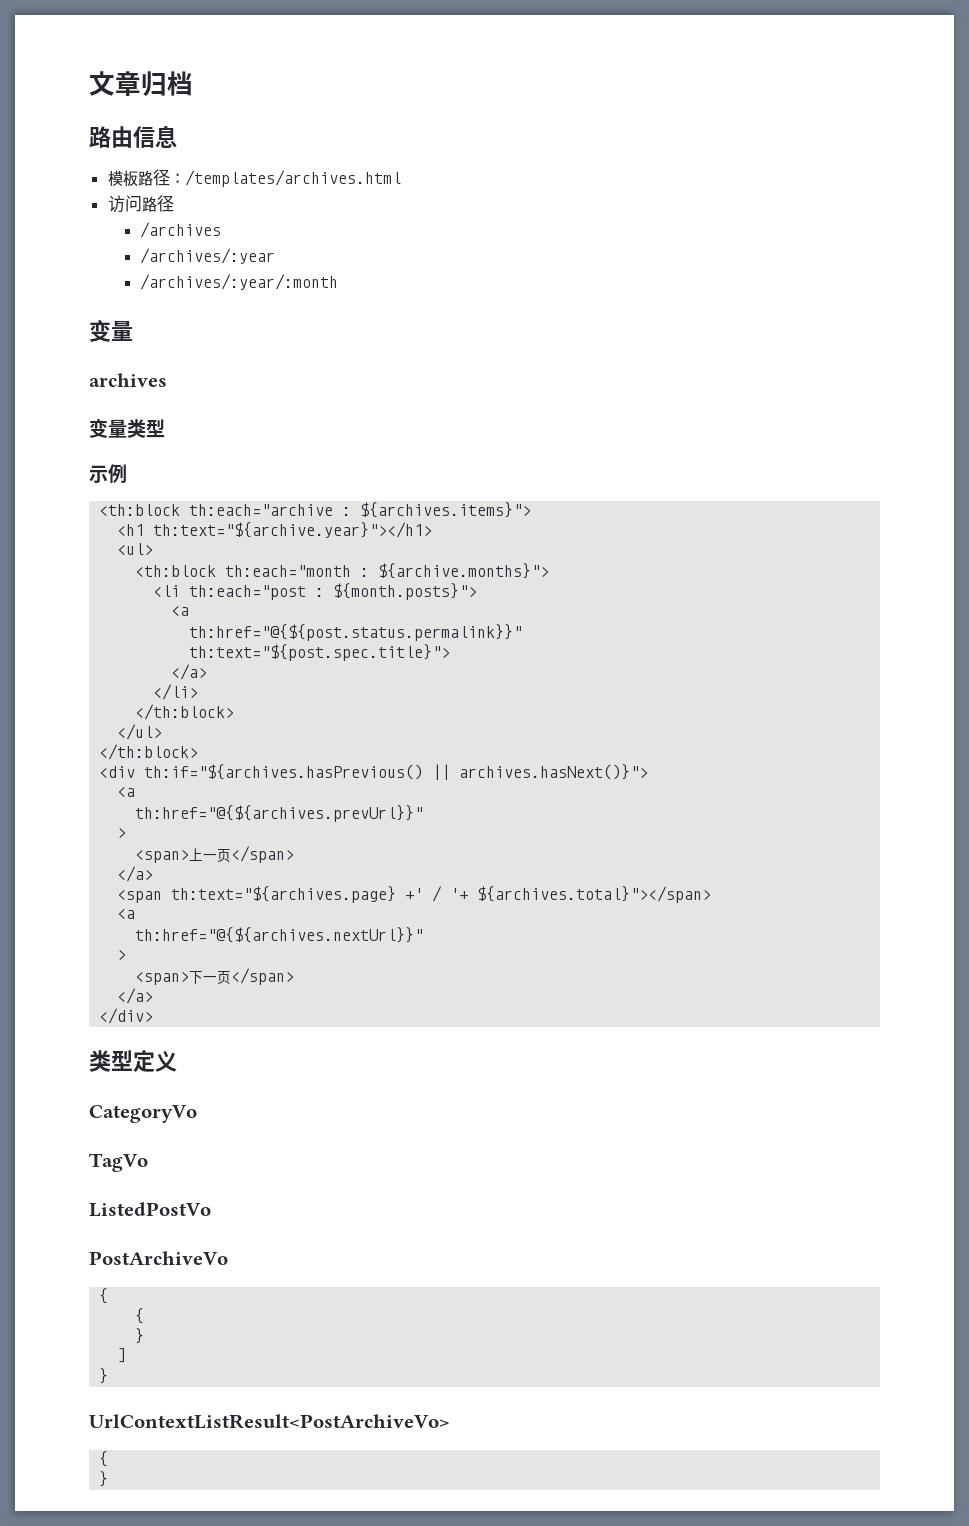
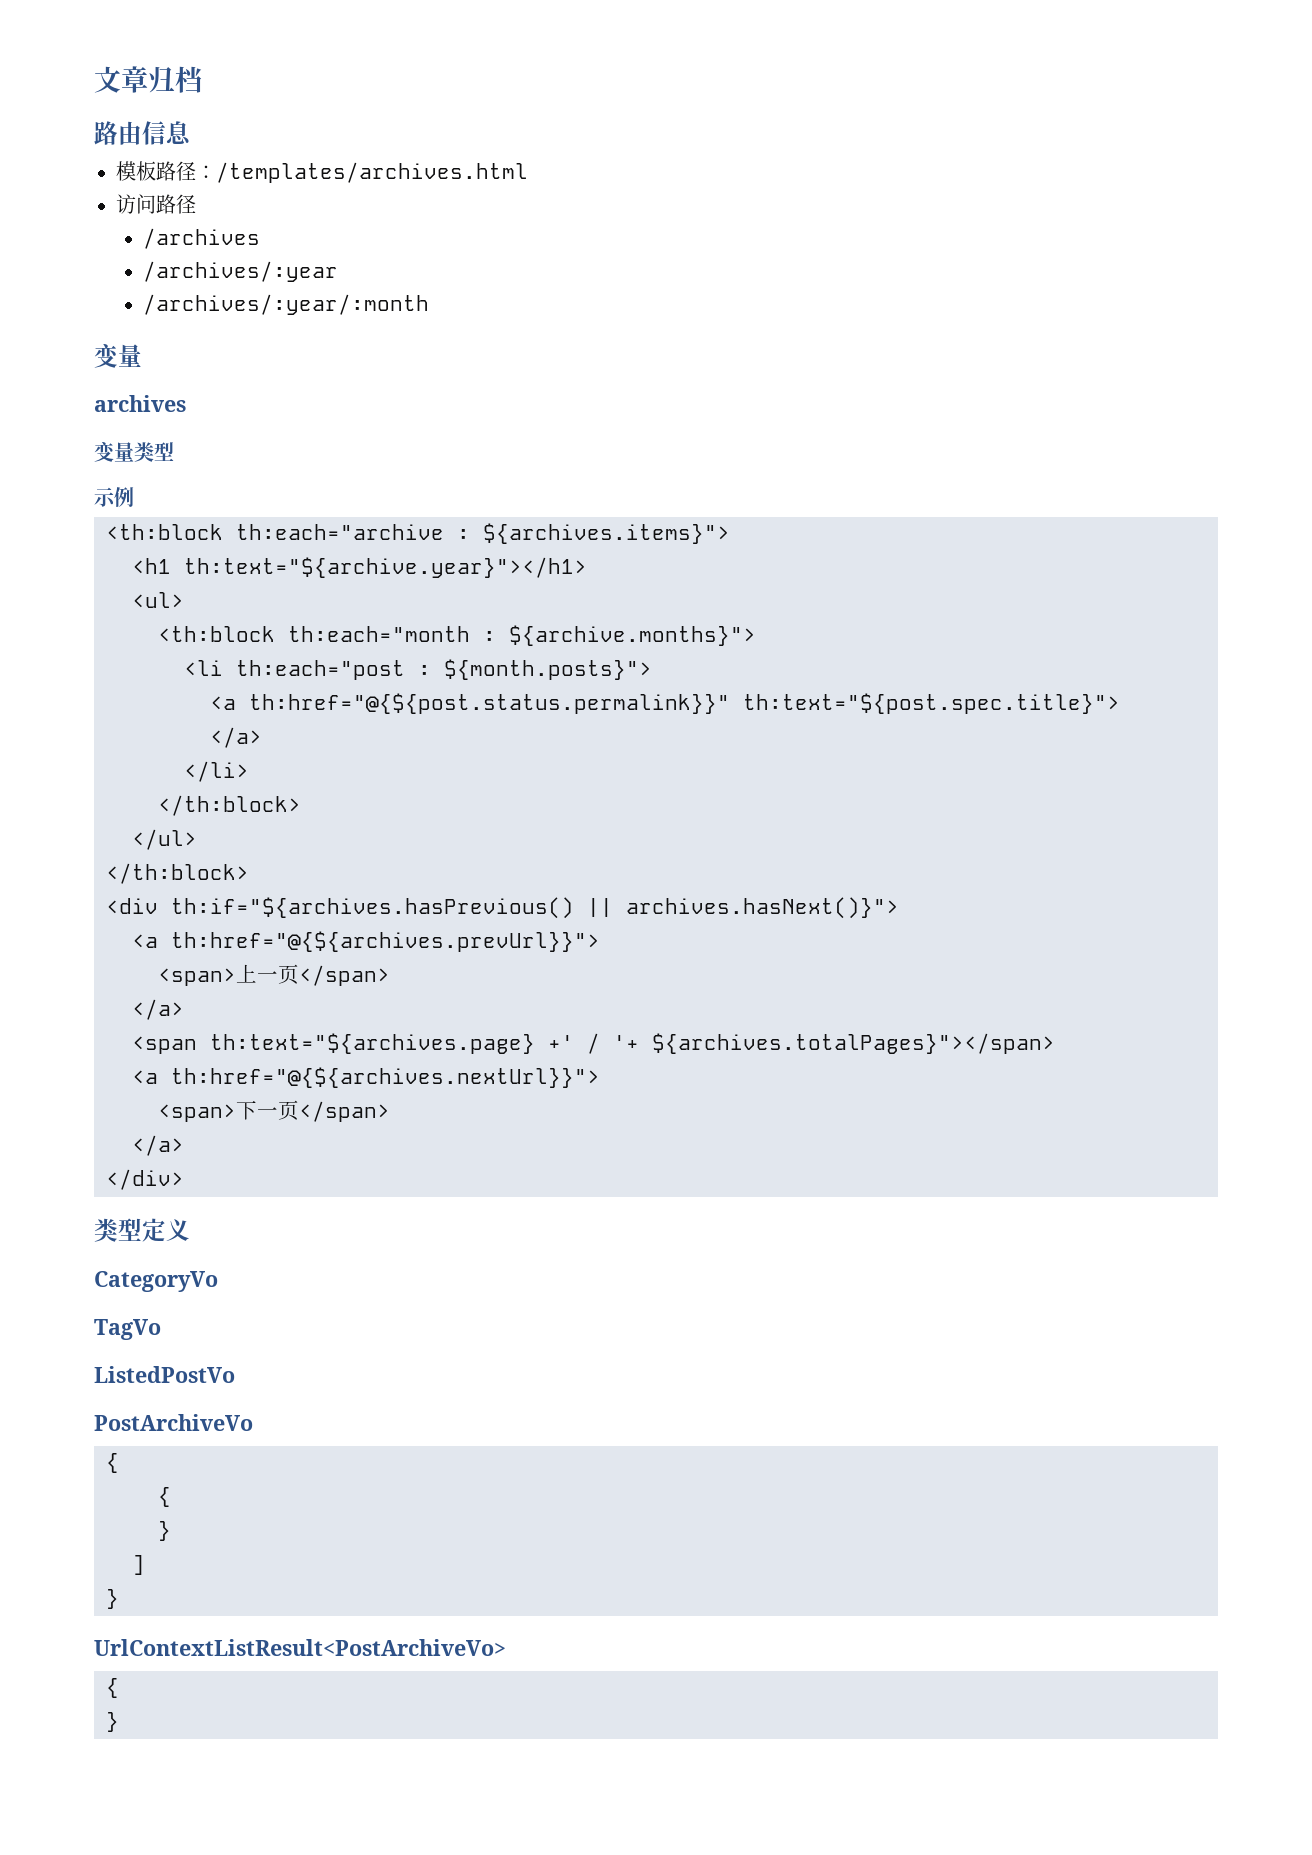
(190, 611) // -> (236, 703) none
(523, 632) // -> (730, 703) none
[135,805,424,822] [117,828,127,838] // th:href="@{${archives.prevUrl}}" // > -> [171,931,600,952] th:href="@{${archives.prevUrl}}">
[477,886,712,903] [117,909,136,919] [135,927,424,943] [117,950,127,960] ${archives.total}"></span> // <a // th:href="@{${archives.nextUrl}}" // > -> [652,1033,1055,1054] [132,1067,600,1088] ${archives.totalPages}"></span> // <a th:href="@{${archives.nextUrl}}">

